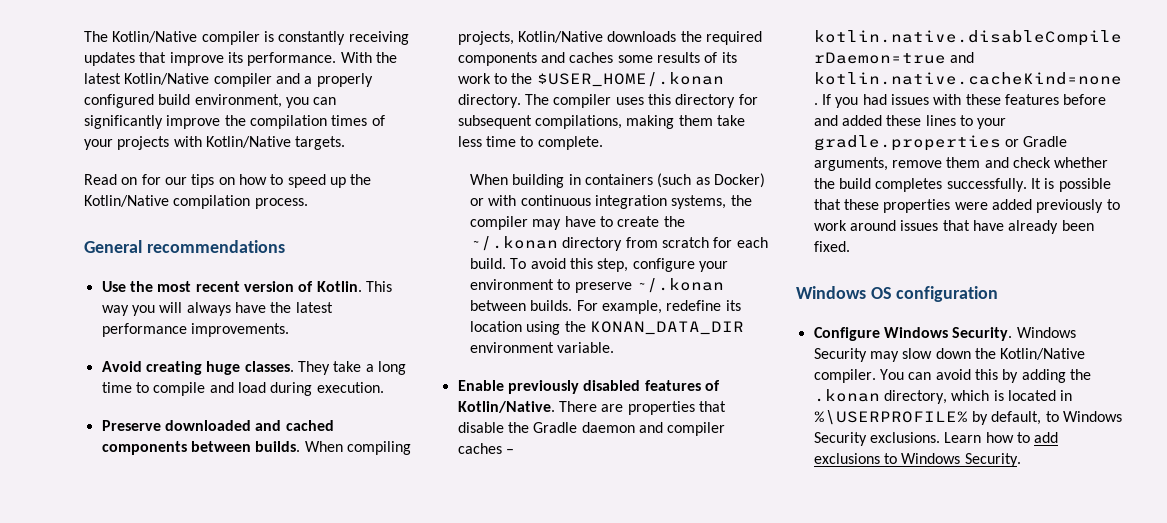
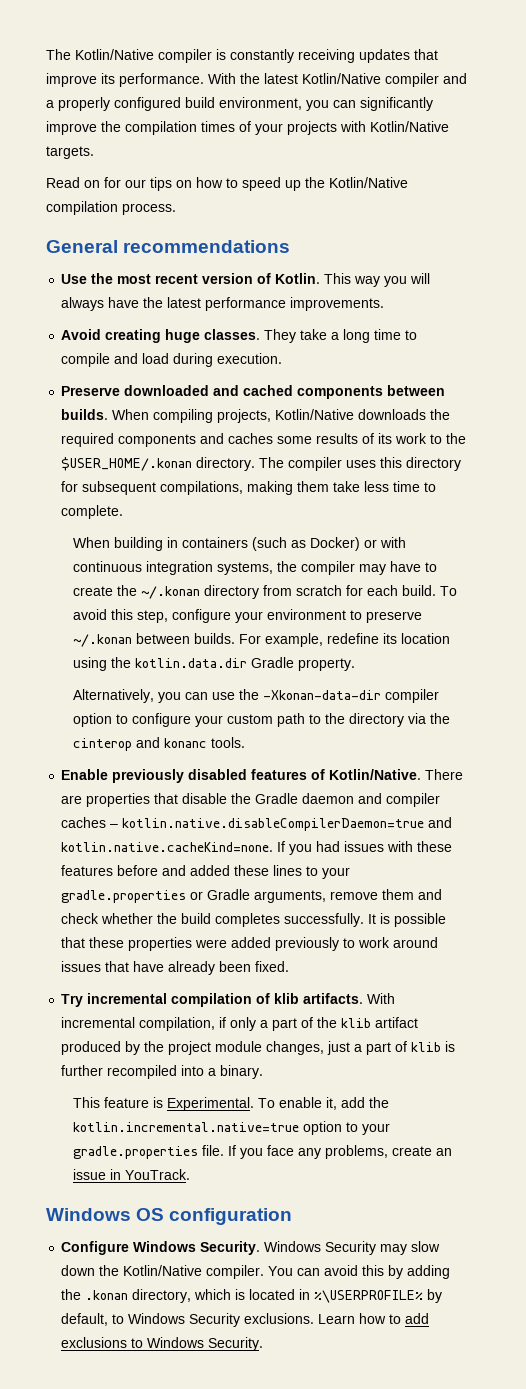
[589,321,744,335] [469,342,615,353] KONAN_DATA_DIR environment variable. -> [134,657,355,671] [72,689,439,703] [72,713,450,727] [72,737,245,751] kotlin.data.dir Gradle property. // Alternatively, you can use the -Xkonan-data-dir compiler option to configure your custom path to the directory via the cinterop and konanc tools.
(850, 246) none -> [61,993,396,1007] [61,1017,419,1031] [61,1041,456,1055] [61,1065,264,1079] [72,1097,389,1111] [72,1121,390,1135] [72,1145,452,1159] [72,1169,190,1180] // Try incremental compilation of klib artifacts. With incremental compilation, if only a part of the klib artifact produced by the project module changes, just a part of klib is further recompiled into a binary. // This feature is Experimental. To enable it, add the kotlin.incremental.native=true option to your gradle.properties file. If you face any problems, create an issue in YouTrack.

